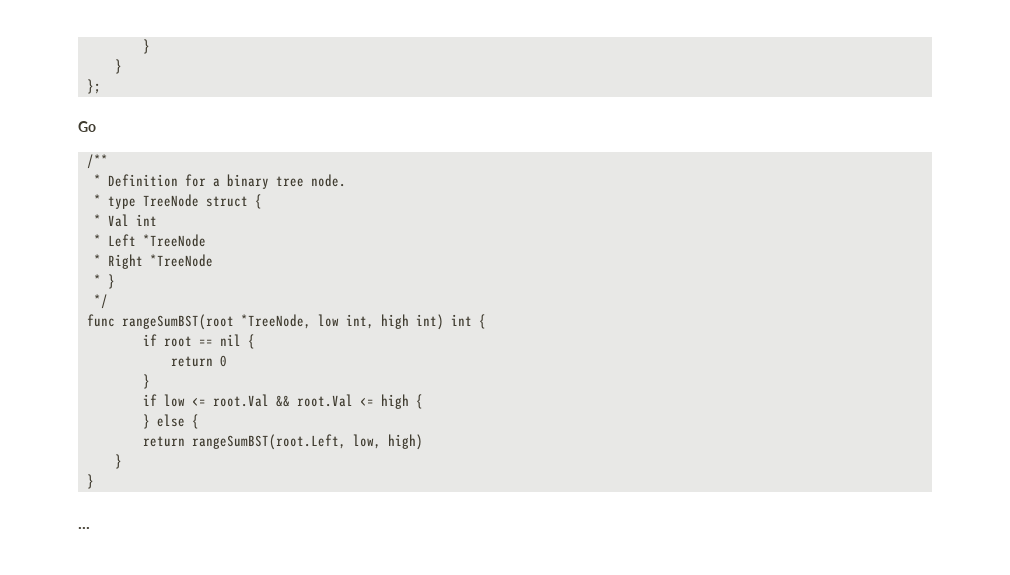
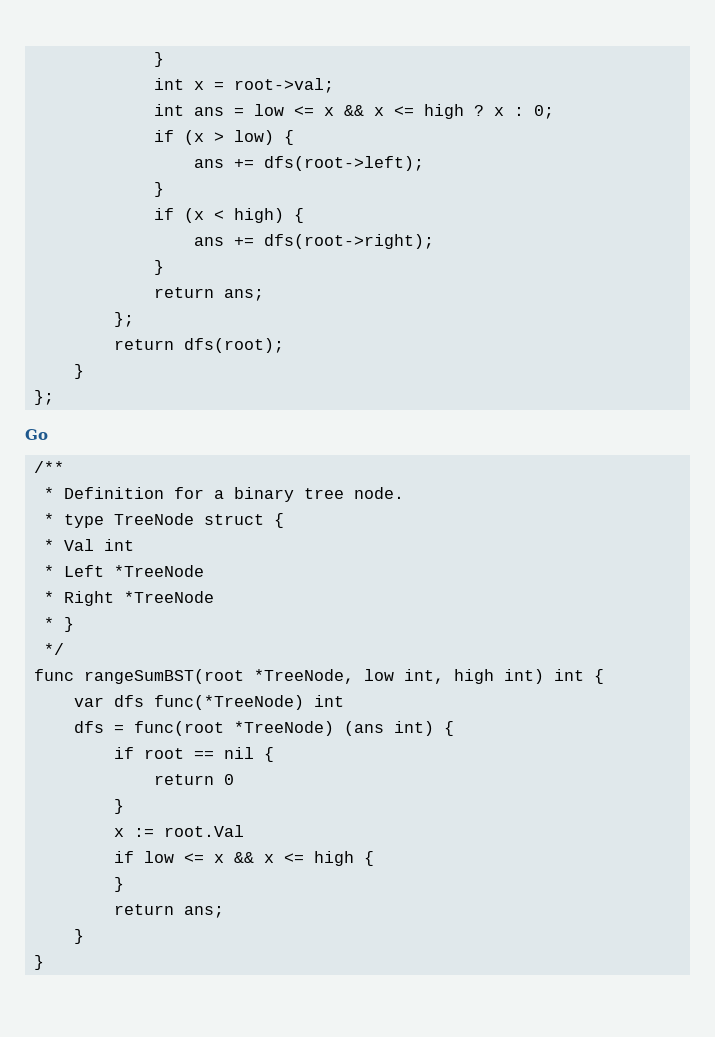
[142,39,150,54] } -> [154,52,165,67] [154,78,335,93] [154,104,555,119] [154,130,295,145] [194,156,425,171] [154,182,165,197] [154,208,305,223] [194,234,435,249] [154,260,165,275] [154,287,265,301] [114,312,135,327] [114,338,285,353] } // int x = root->val; // int ans = low <= x && x <= high ? x : 0; // if (x > low) { // ans += dfs(root->left); // } // if (x < high) { // ans += dfs(root->right); // } // return ans; // }; // return dfs(root);
(486, 321) none -> [74,695,345,710] [74,721,455,736] // var dfs func(*TreeNode) int // dfs = func(root *TreeNode) (ans int) {
(150, 381) none -> [114,825,245,837] // x := root.Val
[212,394,353,407] root.Val && root.Val -> [214,852,275,863] x && x
[156,414,199,429] [142,434,423,450] [114,454,122,469] [86,474,94,489] [78,527,90,529] else { // return rangeSumBST(root.Left, low, high) // } // } // ... -> [114,904,225,918] [74,929,85,944] [34,955,45,970] // return ans; // } // }

